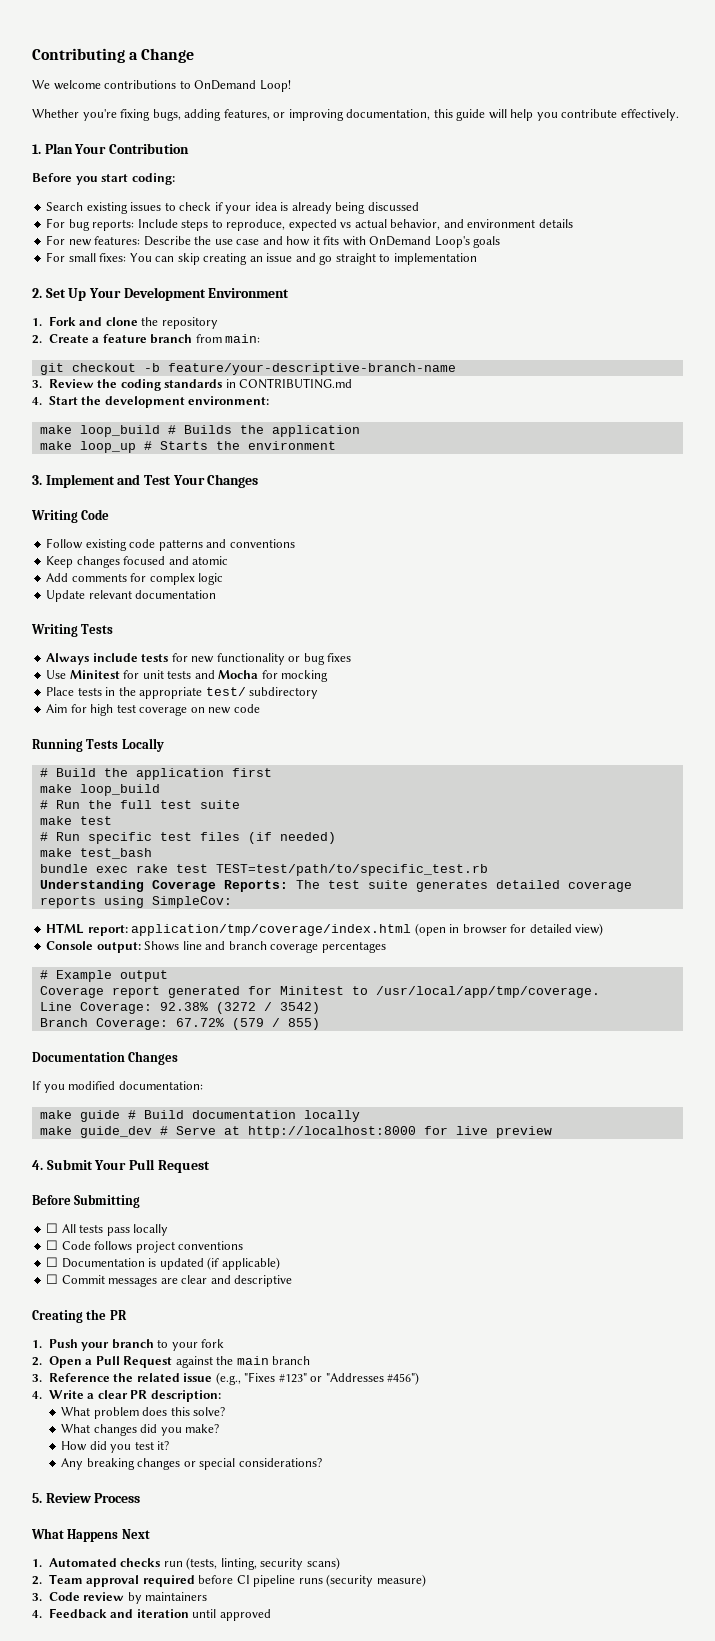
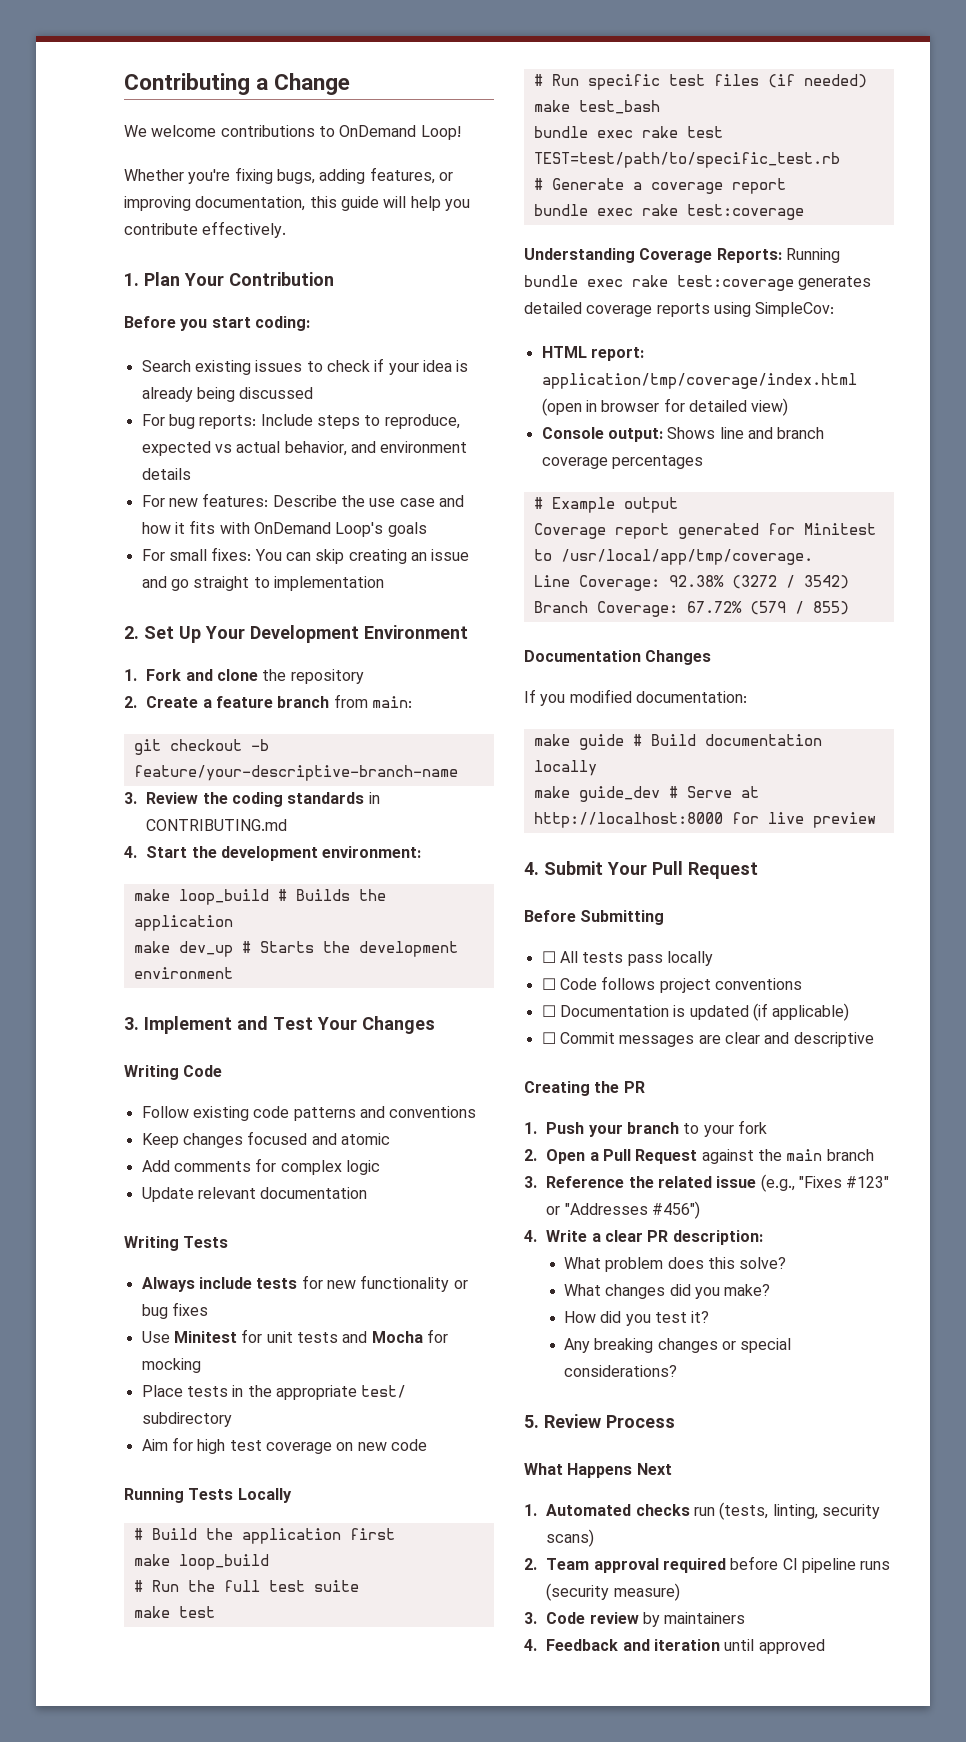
[79,441,136,453] loop_up -> [178,941,233,957] dev_up
(240, 445) none -> [358,941,458,957] development
[39,880,408,892] Understanding Coverage Reports: The test suite -> [533,178,786,194] [533,204,804,220] [524,248,840,263] [524,275,794,291] # Generate a coverage report // bundle exec rake test:coverage // Understanding Coverage Reports: Running bundle exec rake test:coverage

